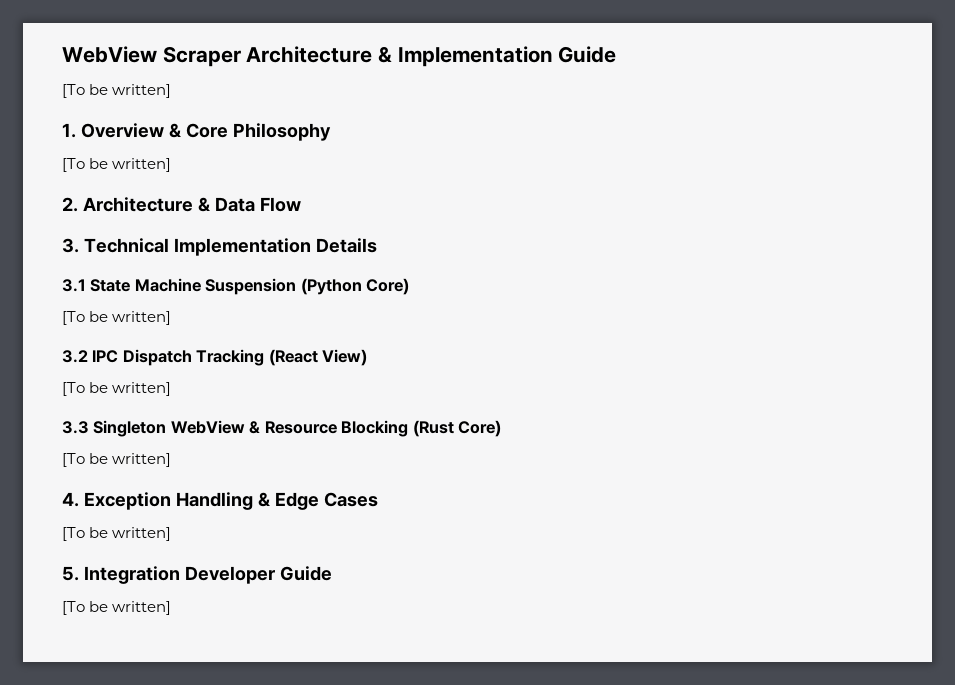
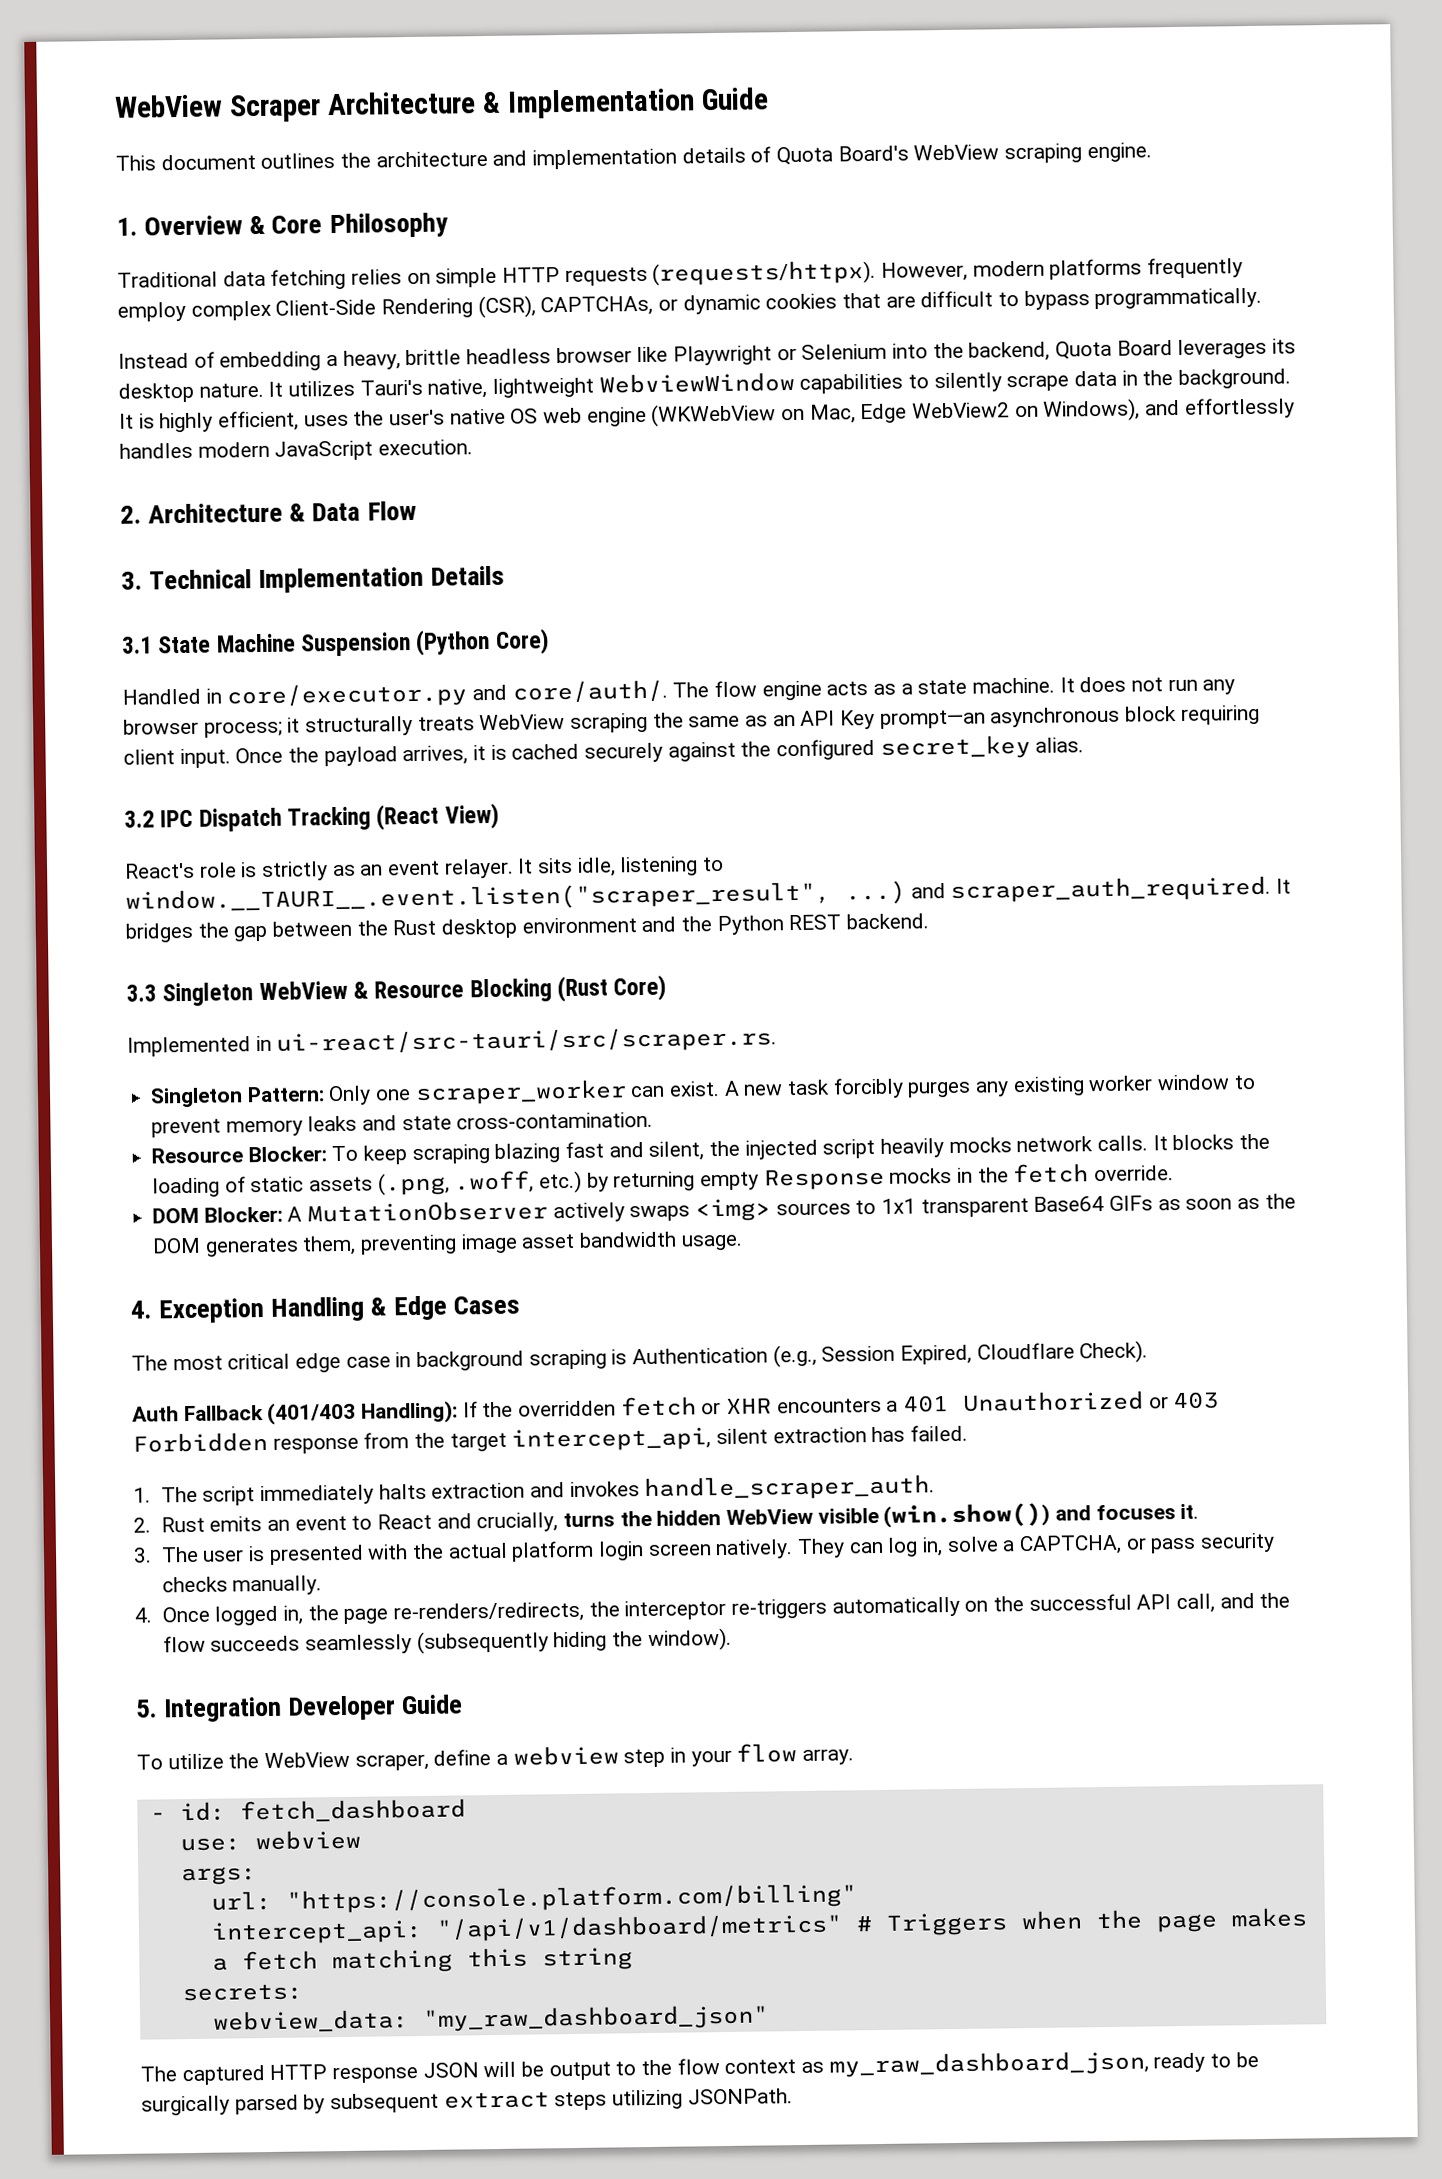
[62,84,172,98] [To be written] -> [115,142,1152,171] This document outlines the architecture and implementation details of Quota Board's WebView scraping engine.
[62,158,172,172] [To be written] -> [117,257,1244,290] [117,287,1263,322] [118,338,1297,372] [118,368,1292,403] [119,397,1295,433] [119,439,474,461] Traditional data fetching relies on simple HTTP requests (requests/httpx). However, modern platforms frequently employ complex Client-Side Rendering (CSR), CAPTCHAs, or dynamic cookies that are difficult to bypass programmatically. // Instead of embedding a heavy, brittle headless browser like Playwright or Selenium into the backend, Quota Board leverages its desktop nature. It utilizes Tauri's native, lightweight WebviewWindow capabilities to silently scrape data in the background. It is highly efficient, uses the user's native OS web engine (WKWebView on Mac, Edge WebView2 on Windows), and effortlessly handles modern JavaScript execution.
[62,311,172,325] [To be written] -> [122,676,1236,709] [123,704,1260,738] [123,734,1085,769] Handled in core/executor.py and core/auth/. The flow engine acts as a state machine. It does not run any browser process; it structurally treats WebView scraping the same as an API Key prompt—an asynchronous block requiring client input. Once the payload arrives, it is cached securely against the configured secret_key alias.
[62,382,172,396] [To be written] -> [124,856,725,881] [125,875,1292,914] [125,913,930,943] React's role is strictly as an event relayer. It sits idle, listening to window.__TAURI__.event.listen("scraper_result", ...) and scraper_auth_required. It bridges the gap between the Rust desktop environment and the Python REST backend.
[62,453,172,467] [To be written] -> [127,1026,778,1057] [150,1074,1256,1108] [151,1111,654,1138] [151,1133,1271,1165] [152,1163,1175,1198] [152,1193,1296,1224] [152,1231,743,1257] Implemented in ui-react/src-tauri/src/scraper.rs. // Singleton Pattern: Only one scraper_worker can exist. A new task forcibly purges any existing worker window to prevent memory leaks and state cross-contamination. // Resource Blocker: To keep scraping blazing fast and silent, the injected script heavily mocks network calls. It blocks the loading of static assets (.png, .woff, etc.) by returning empty Response mocks in the fetch override. // DOM Blocker: A MutationObserver actively swaps <img> sources to 1x1 transparent Base64 GIFs as soon as the DOM generates them, preventing image asset bandwidth usage.
[62,527,172,541] [62,566,332,584] [62,601,172,615] [To be written] // 5. Integration Developer Guide // [To be written] -> [131,1340,1149,1373] [132,1390,1220,1425] [132,1424,969,1454] [133,1474,936,1506] [133,1502,1200,1533] [133,1532,1275,1565] [161,1575,323,1596] [134,1592,1291,1626] [162,1627,732,1655] [135,1694,464,1723] [136,1743,855,1771] [149,1798,466,1823] [179,1829,361,1852] [180,1866,257,1886] [210,1883,857,1914] [210,1907,1308,1945] [211,1947,633,1974] [181,1983,303,2002] [212,2004,769,2033] [140,2050,1259,2086] [141,2088,793,2116] The most critical edge case in background scraping is Authentication (e.g., Session Expired, Cloudflare Check). // Auth Fallback (401/403 Handling): If the overridden fetch or XHR encounters a 401 Unauthorized or 403 Forbidden response from the target intercept_api, silent extraction has failed. // 1. The script immediately halts extraction and invokes handle_scraper_auth. // 2. Rust emits an event to React and crucially, turns the hidden WebView visible (win.show()) and focuses it. // 3. The user is presented with the actual platform login screen natively. They can log in, solve a CAPTCHA, or pass security checks manually. // 4. Once logged in, the page re-renders/redirects, the interceptor re-triggers automatically on the successful API call, and the flow succeeds seamlessly (subsequently hiding the window). // 5. Integration Developer Guide // To utilize the WebView scraper, define a webview step in your flow array. // - id: fetch_dashboard // use: webview // args: // url: "https://console.platform.com/billing" // intercept_api: "/api/v1/dashboard/metrics" # Triggers when the page makes a fetch matching this string // secrets: // webview_data: "my_raw_dashboard_json" // The captured HTTP response JSON will be output to the flow context as my_raw_dashboard_json, ready to be surgically parsed by subsequent extract steps utilizing JSONPath.

